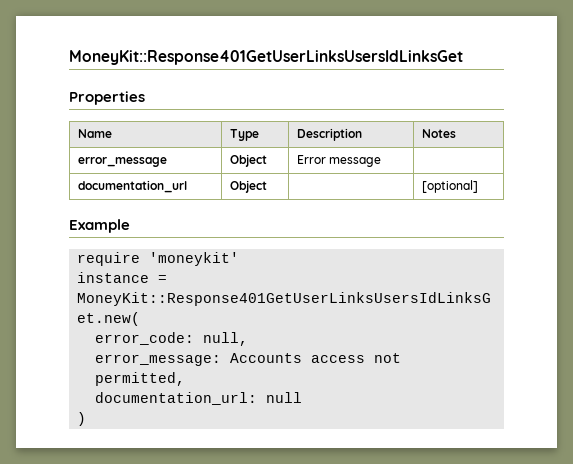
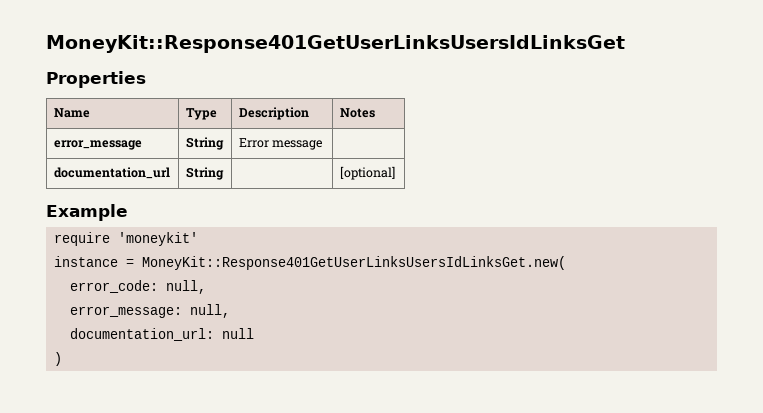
[230,154,268,167] Object -> [185,137,224,150] String
[230,180,268,193] Object -> [185,167,224,180] String
[230,353,402,363] [95,372,186,386] Accounts access not permitted, -> [189,304,230,318] null,

